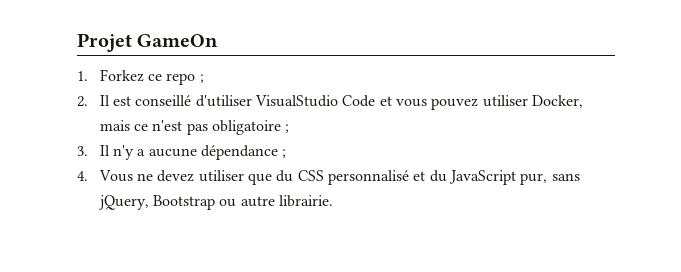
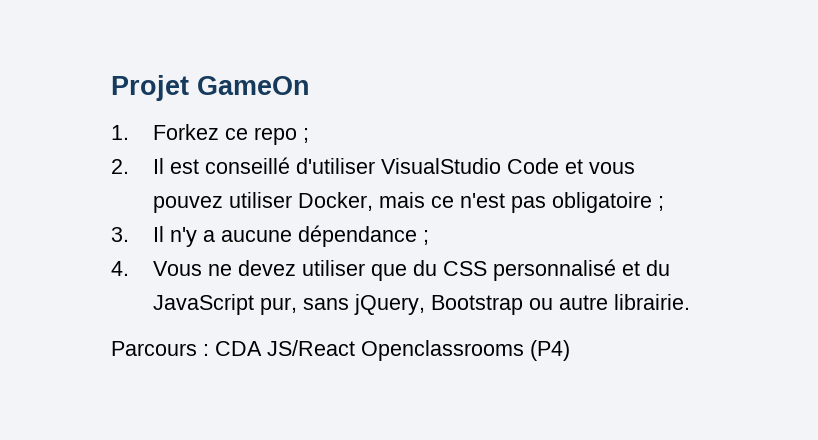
(333, 201) none -> [111,340,570,361] // Parcours : CDA JS/React Openclassrooms (P4)

